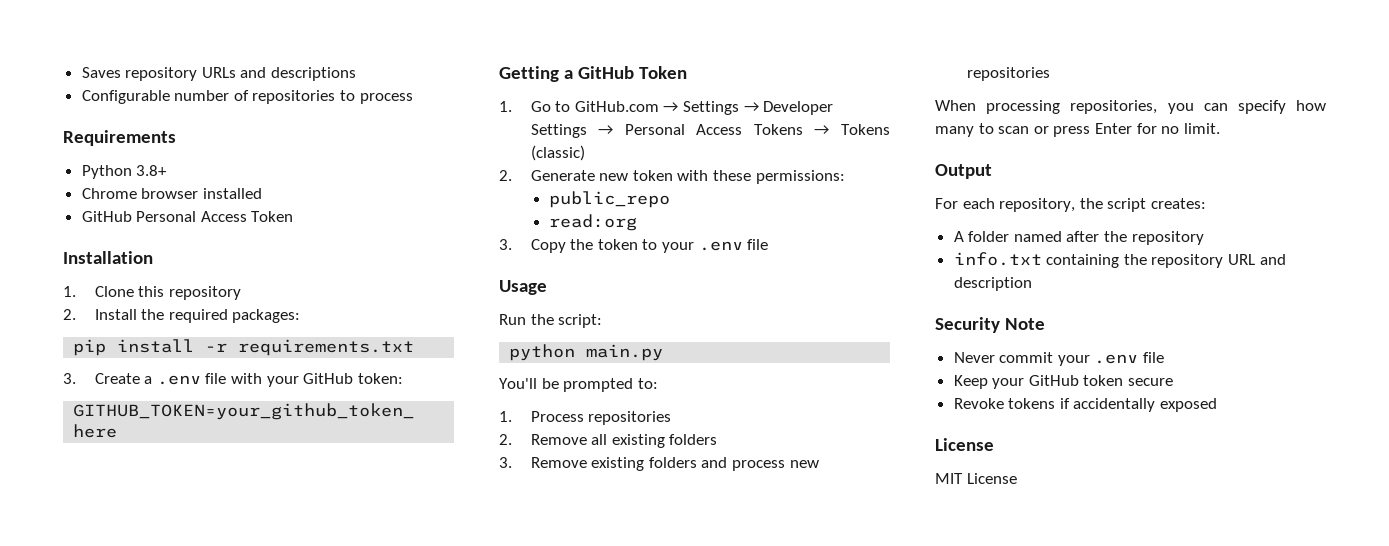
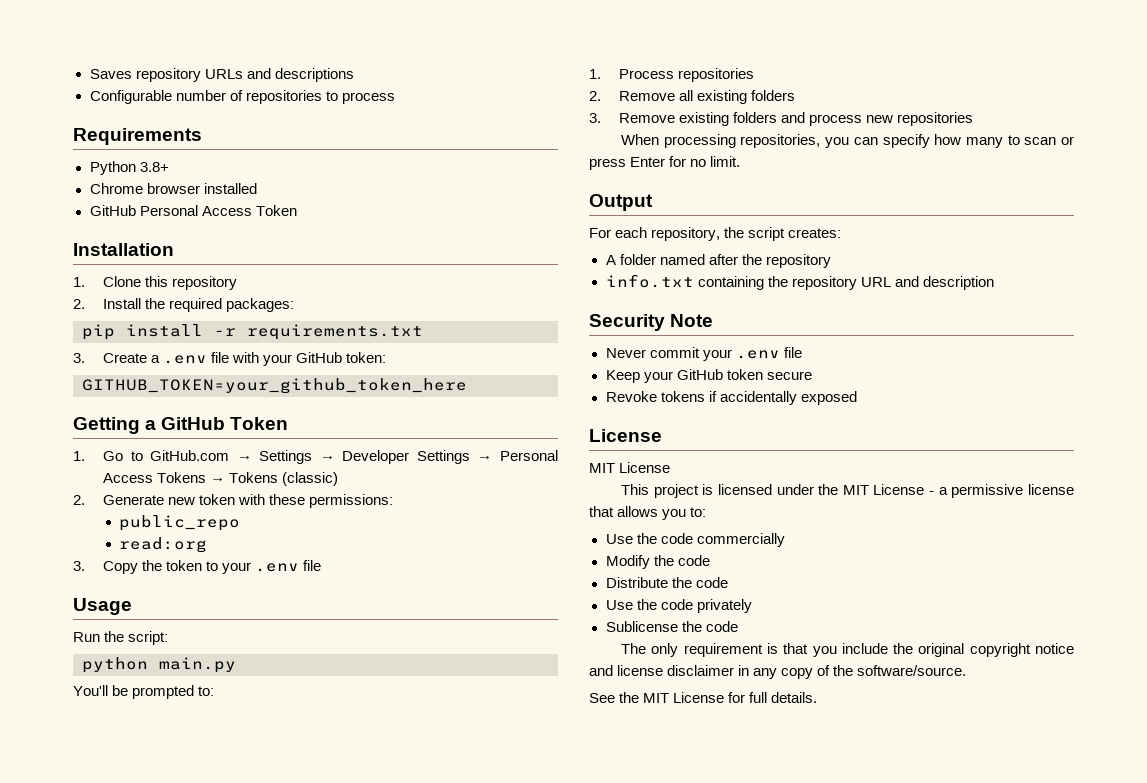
(1017, 478) none -> [621,484,1074,498] [589,506,707,520] [605,533,785,547] [605,555,710,569] [605,577,728,588] [605,599,752,613] [605,621,738,632] [621,643,1074,657] [589,665,967,679] [589,692,818,703] // This project is licensed under the MIT License - a permissive license that allows you to: // Use the code commercially // Modify the code // Distribute the code // Use the code privately // Sublicense the code // The only requirement is that you include the original copyright notice and license disclaimer in any copy of the software/source. // See the MIT License for full details.

